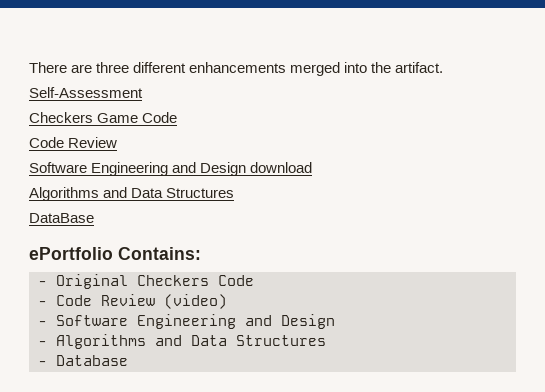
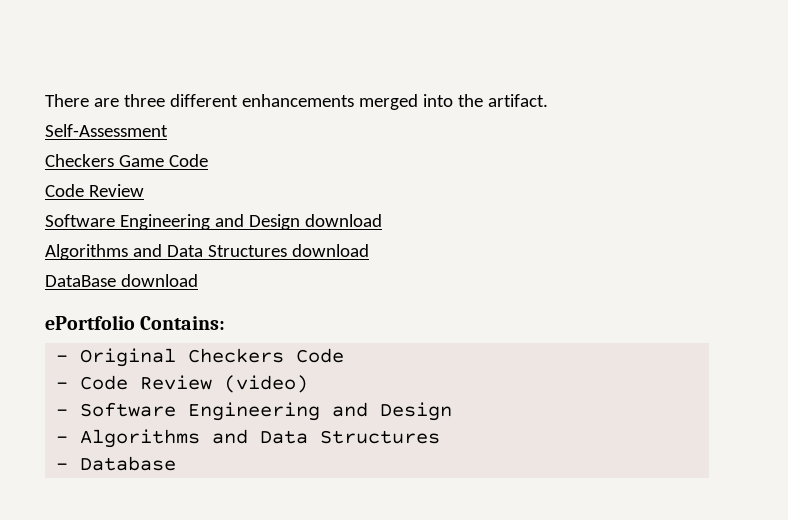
(235, 193) none -> [291,244,369,257] download
(94, 218) none -> [120,274,198,287] download

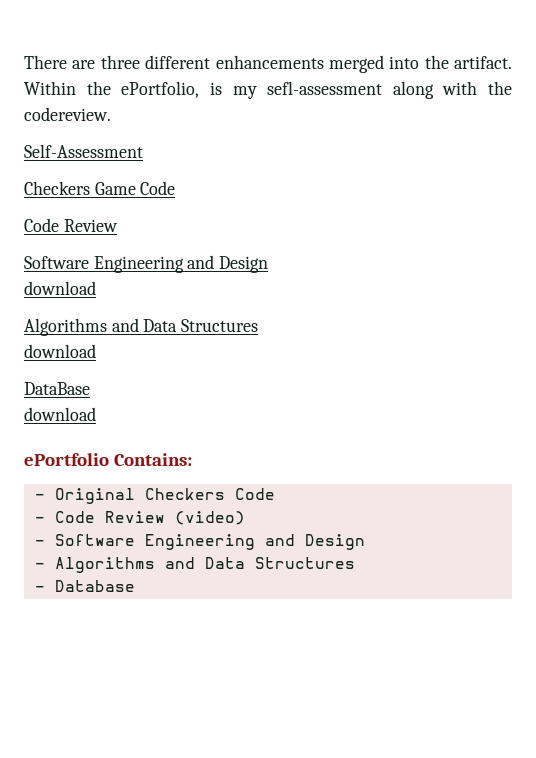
(548, 100) none -> [24,81,512,99] [24,107,111,121] Within the ePortfolio, is my sefl-assessment along with the codereview.
(300, 222) none -> (269, 264) //
(287, 251) none -> (259, 325) //
(116, 281) none -> (90, 388) //

